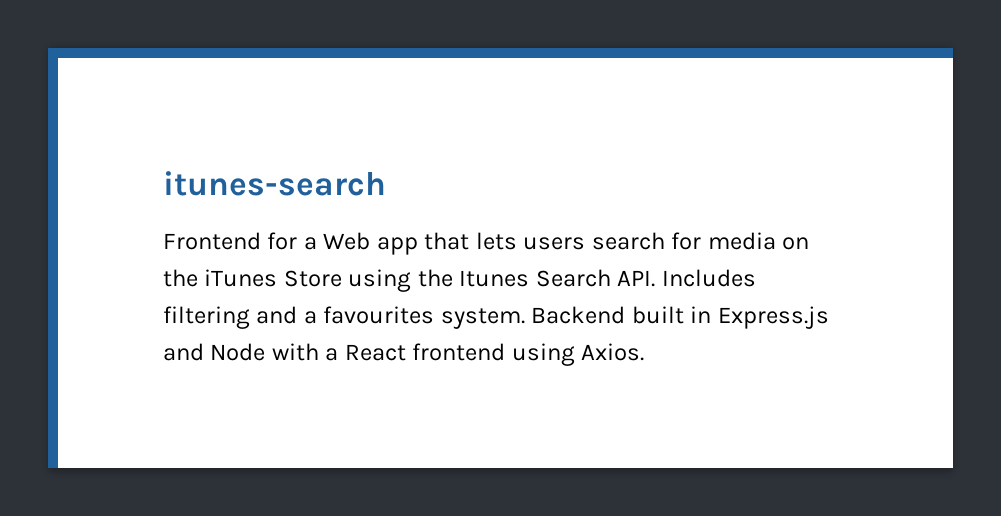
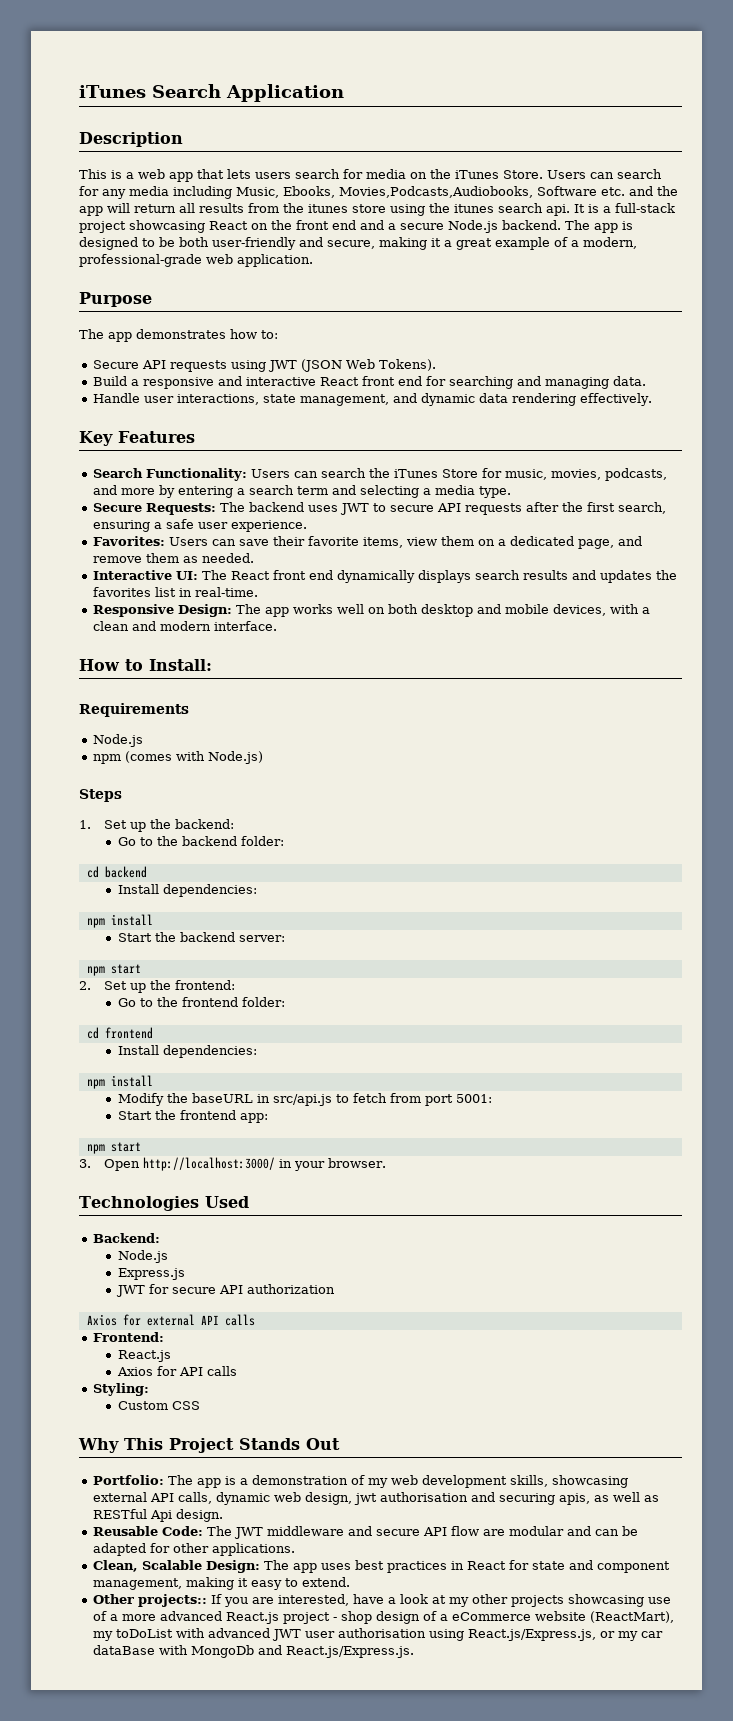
[163,171,386,196] [163,232,371,250] itunes-search // Frontend for a Web -> [79,84,344,102] [79,132,183,147] [79,169,165,179] iTunes Search Application // Description // This is a web
[283,269,756,292] [163,306,829,329] [163,343,645,366] Store using the Itunes Search API. Includes filtering and a favourites system. Backend built in Express.js and Node with a React frontend using Axios. -> [503,169,662,179] [79,186,678,199] [79,203,675,216] [79,220,633,233] [79,237,637,250] [79,254,313,267] [79,292,152,307] [79,329,278,342] [92,359,436,372] [92,376,646,389] [92,393,652,406] [79,431,195,446] [92,468,667,481] [92,485,511,498] [92,502,666,515] [92,519,307,532] [92,536,642,549] [92,553,254,563] [92,570,677,583] [92,587,258,597] [92,604,650,617] [92,621,277,631] [79,659,212,671] [79,703,189,717] [92,734,143,747] [92,751,263,764] [79,789,122,802] [79,819,234,832] [117,836,284,846] [86,866,147,878] [117,884,257,897] [86,914,153,928] [117,932,285,942] [86,964,141,976] [79,980,235,993] [117,997,285,1007] [86,1027,153,1039] [117,1045,257,1058] [86,1075,153,1089] [117,1093,492,1106] [117,1110,268,1123] [86,1142,141,1154] [79,1157,386,1171] [79,1196,249,1211] [92,1233,160,1243] [117,1250,168,1263] [117,1268,185,1280] [115,1284,335,1297] [86,1314,255,1326] [92,1332,164,1342] [117,1350,171,1362] [116,1366,237,1376] [92,1383,149,1396] [117,1401,200,1410] [78,1438,340,1453] [92,1475,628,1488] [92,1492,659,1505] [92,1509,223,1522] [92,1526,638,1539] [92,1543,295,1556] [92,1560,670,1573] [92,1577,350,1590] [92,1594,671,1607] [92,1611,674,1624] [92,1628,663,1641] [92,1645,414,1658] Store. Users can search for any media including Music, Ebooks, Movies,Podcasts,Audiobooks, Software etc. and the app will return all results from the itunes store using the itunes search api. It is a full-stack project showcasing React on the front end and a secure Node.js backend. The app is designed to be both user-friendly and secure, making it a great example of a modern, professional-grade web application. // Purpose // The app demonstrates how to: // Secure API requests using JWT (JSON Web Tokens). // Build a responsive and interactive React front end for searching and managing data. // Handle user interactions, state management, and dynamic data rendering effectively. // Key Features // Search Functionality: Users can search the iTunes Store for music, movies, podcasts, and more by entering a search term and selecting a media type. // Secure Requests: The backend uses JWT to secure API requests after the first search, ensuring a safe user experience. // Favorites: Users can save their favorite items, view them on a dedicated page, and remove them as needed. // Interactive UI: The React front end dynamically displays search results and updates the favorites list in real-time. // Responsive Design: The app works well on both desktop and mobile devices, with a clean and modern interface. // How to Install: // Requirements // Node.js // npm (comes with Node.js) // Steps // 1. Set up the backend: // Go to the backend folder: // cd backend // Install dependencies: // npm install // Start the backend server: // npm start // 2. Set up the frontend: // Go to the frontend folder: // cd frontend // Install dependencies: // npm install // Modify the baseURL in src/api.js to fetch from port 5001: // Start the frontend app: // npm start // 3. Open http://localhost:3000/ in your browser. // Technologies Used // Backend: // Node.js // Express.js // JWT for secure API authorization // Axios for external API calls // Frontend: // React.js // Axios for API calls // Styling: // Custom CSS // Why This Project Stands Out // Portfolio: The app is a demonstration of my web development skills, showcasing external API calls, dynamic web design, jwt authorisation and securing apis, as well as RESTful Api design. // Reusable Code: The JWT middleware and secure API flow are modular and can be adapted for other applications. // Clean, Scalable Design: The app uses best practices in React for state and component management, making it easy to extend. // Other projects:: If you are interested, have a look at my other projects showcasing use of a more advanced React.js project - shop design of a eCommerce website (ReactMart), my toDoList with advanced JWT user authorisation using React.js/Express.js, or my car dataBase with MongoDb and React.js/Express.js.

